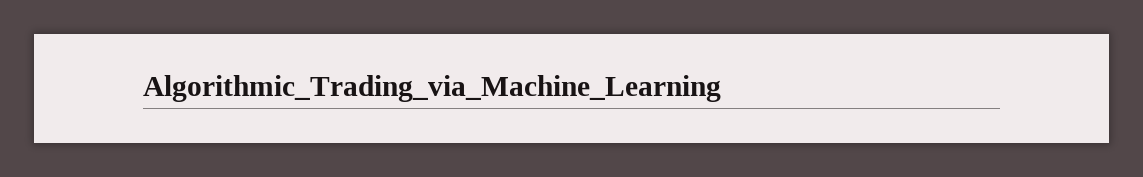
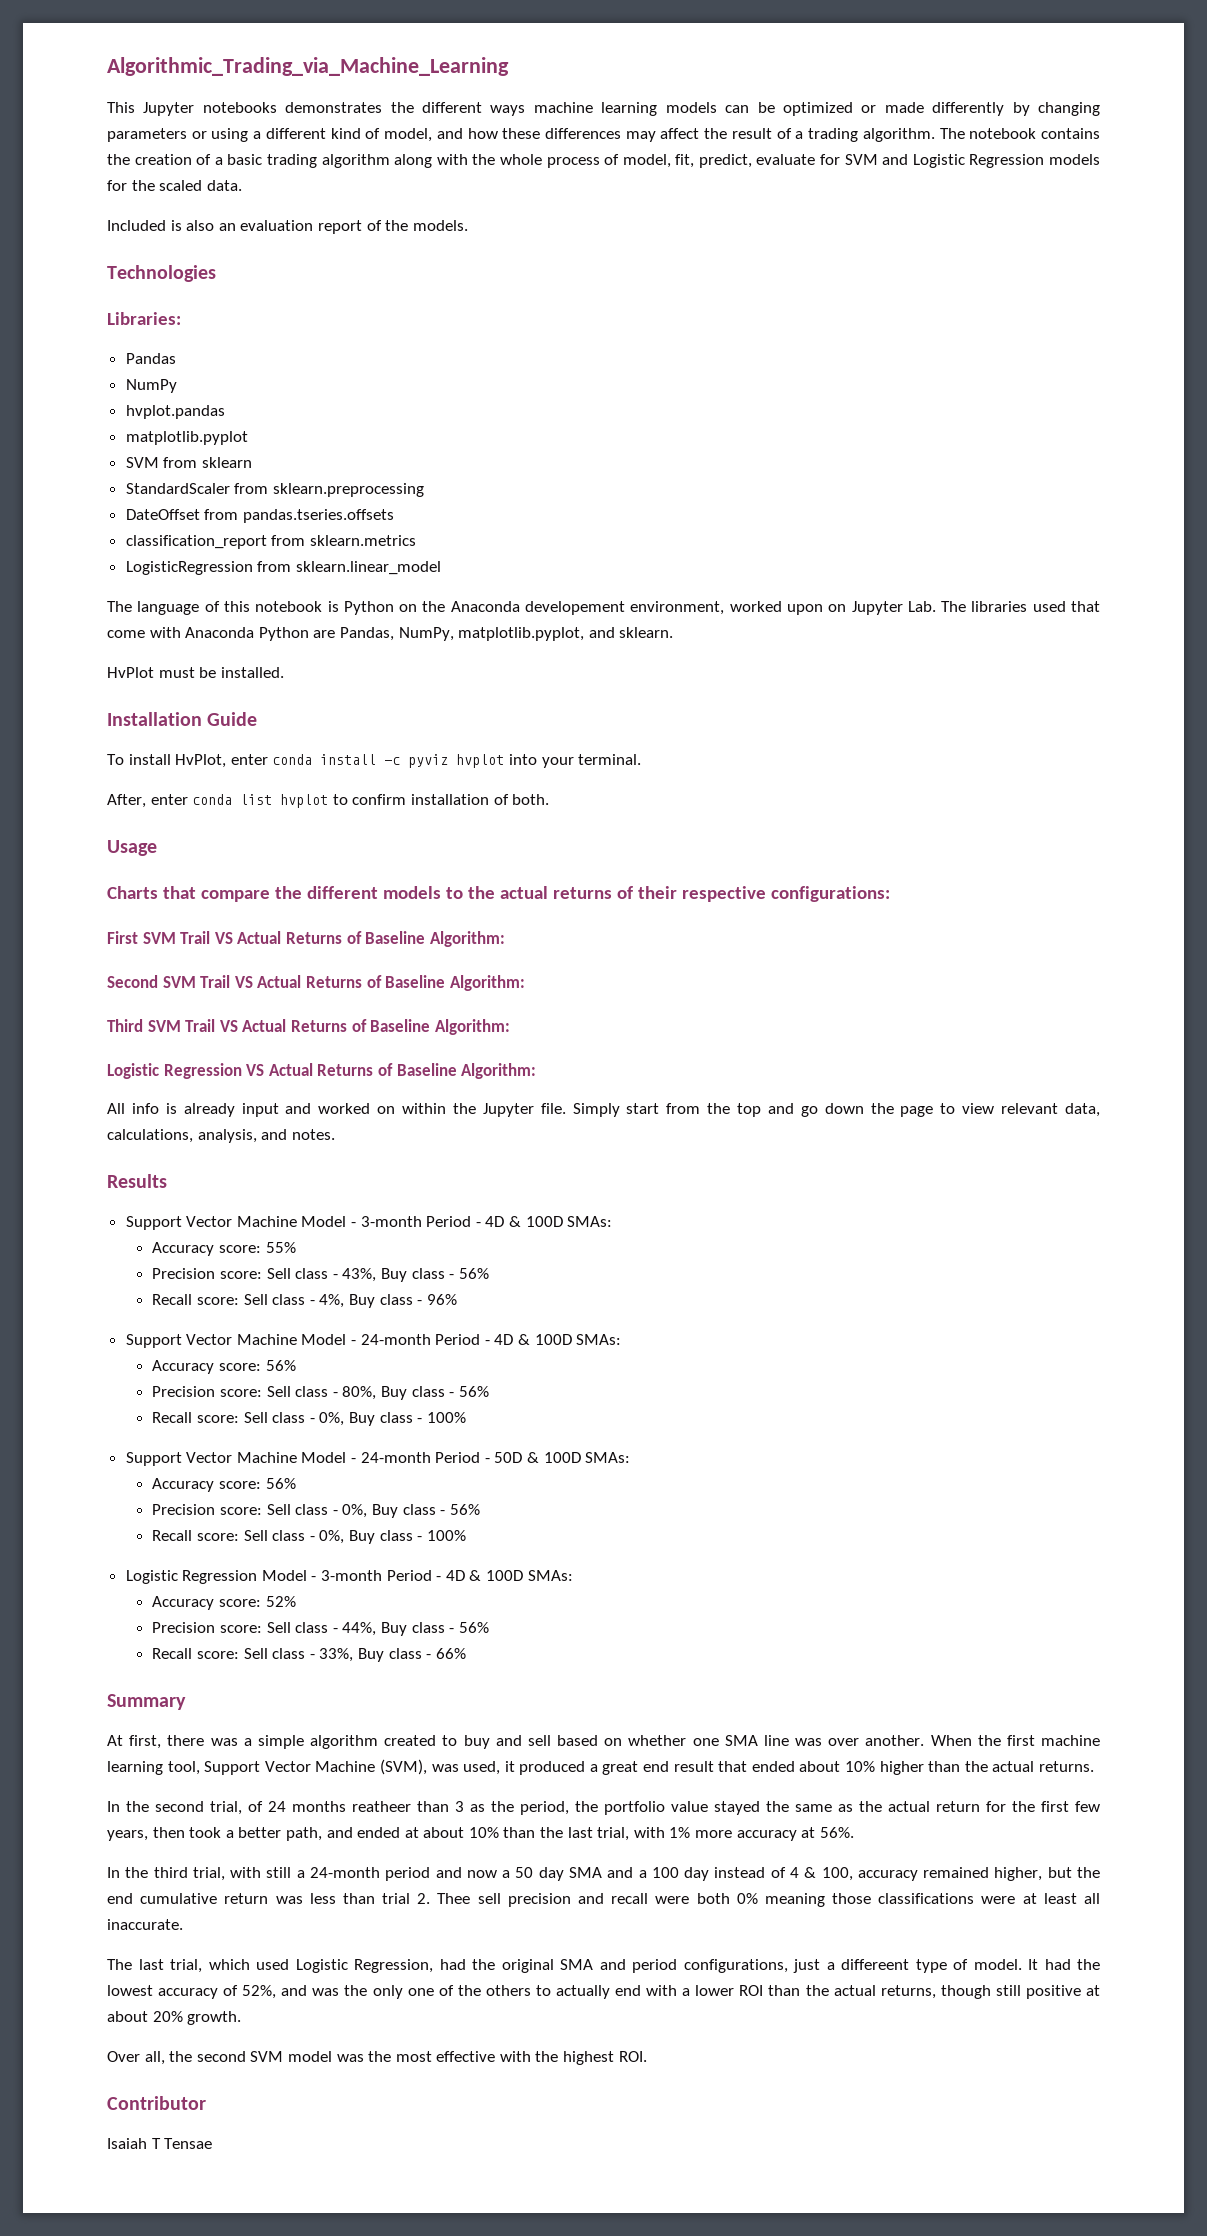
(721, 88) none -> [107,102,1100,116] [107,128,1101,142] [107,154,1100,168] [107,180,242,191] [107,220,468,234] [107,265,216,282] [107,312,181,325] [125,353,176,364] [125,379,177,393] [125,405,225,419] [125,431,248,445] [125,457,252,468] [125,483,424,497] [125,509,394,523] [125,535,416,549] [125,561,441,575] [107,601,1100,615] [107,627,674,641] [107,667,284,678] [107,712,258,726] [107,754,642,768] [107,794,550,808] [107,840,157,856] [107,886,890,902] [107,931,505,947] [107,975,525,991] [107,1019,510,1035] [107,1063,537,1079] [107,1103,1100,1117] [107,1129,335,1143] [107,1174,167,1188] [125,1216,613,1230] [152,1242,296,1256] [152,1268,489,1282] [152,1294,457,1308] [125,1334,622,1348] [152,1360,296,1374] [152,1386,489,1400] [152,1412,466,1426] [125,1452,631,1466] [152,1478,296,1492] [152,1504,480,1518] [152,1530,466,1544] [125,1570,573,1584] [152,1596,296,1610] [152,1622,489,1636] [152,1648,466,1662] [107,1694,186,1710] [107,1735,1100,1749] [107,1759,1094,1775] [107,1801,1100,1815] [107,1827,854,1841] [107,1867,1101,1881] [107,1893,1100,1907] [107,1919,183,1930] [107,1959,1100,1973] [107,1985,1101,1999] [107,2011,242,2025] [107,2051,647,2065] [107,2096,206,2110] [107,2138,213,2149] // This Jupyter notebooks demonstrates the different ways machine learning models can be optimized or made differently by changing parameters or using a different kind of model, and how these differences may affect the result of a trading algorithm. The notebook contains the creation of a basic trading algorithm along with the whole process of model, fit, predict, evaluate for SVM and Logistic Regression models for the scaled data. // Included is also an evaluation report of the models. // Technologies // Libraries: // Pandas // NumPy // hvplot.pandas // matplotlib.pyplot // SVM from sklearn // StandardScaler from sklearn.preprocessing // DateOffset from pandas.tseries.offsets // classification_report from sklearn.metrics // LogisticRegression from sklearn.linear_model // The language of this notebook is Python on the Anaconda developement environment, worked upon on Jupyter Lab. The libraries used that come with Anaconda Python are Pandas, NumPy, matplotlib.pyplot, and sklearn. // HvPlot must be installed. // Installation Guide // To install HvPlot, enter conda install -c pyviz hvplot into your terminal. // After, enter conda list hvplot to confirm installation of both. // Usage // Charts that compare the different models to the actual returns of their respective configurations: // First SVM Trail VS Actual Returns of Baseline Algorithm: // Second SVM Trail VS Actual Returns of Baseline Algorithm: // Third SVM Trail VS Actual Returns of Baseline Algorithm: // Logistic Regression VS Actual Returns of Baseline Algorithm: // All info is already input and worked on within the Jupyter file. Simply start from the top and go down the page to view relevant data, calculations, analysis, and notes. // Results // Support Vector Machine Model - 3-month Period - 4D & 100D SMAs: // Accuracy score: 55% // Precision score: Sell class - 43%, Buy class - 56% // Recall score: Sell class - 4%, Buy class - 96% // Support Vector Machine Model - 24-month Period - 4D & 100D SMAs: // Accuracy score: 56% // Precision score: Sell class - 80%, Buy class - 56% // Recall score: Sell class - 0%, Buy class - 100% // Support Vector Machine Model - 24-month Period - 50D & 100D SMAs: // Accuracy score: 56% // Precision score: Sell class - 0%, Buy class - 56% // Recall score: Sell class - 0%, Buy class - 100% // Logistic Regression Model - 3-month Period - 4D & 100D SMAs: // Accuracy score: 52% // Precision score: Sell class - 44%, Buy class - 56% // Recall score: Sell class - 33%, Buy class - 66% // Summary // At first, there was a simple algorithm created to buy and sell based on whether one SMA line was over another. When the first machine learning tool, Support Vector Machine (SVM), was used, it produced a great end result that ended about 10% higher than the actual returns. // In the second trial, of 24 months reatheer than 3 as the period, the portfolio value stayed the same as the actual return for the first few years, then took a better path, and ended at about 10% than the last trial, with 1% more accuracy at 56%. // In the third trial, with still a 24-month period and now a 50 day SMA and a 100 day instead of 4 & 100, accuracy remained higher, but the end cumulative return was less than trial 2. Thee sell precision and recall were both 0% meaning those classifications were at least all inaccurate. // The last trial, which used Logistic Regression, had the original SMA and period configurations, just a differeent type of model. It had the lowest accuracy of 52%, and was the only one of the others to actually end with a lower ROI than the actual returns, though still positive at about 20% growth. // Over all, the second SVM model was the most effective with the highest ROI. // Contributor // Isaiah T Tensae

